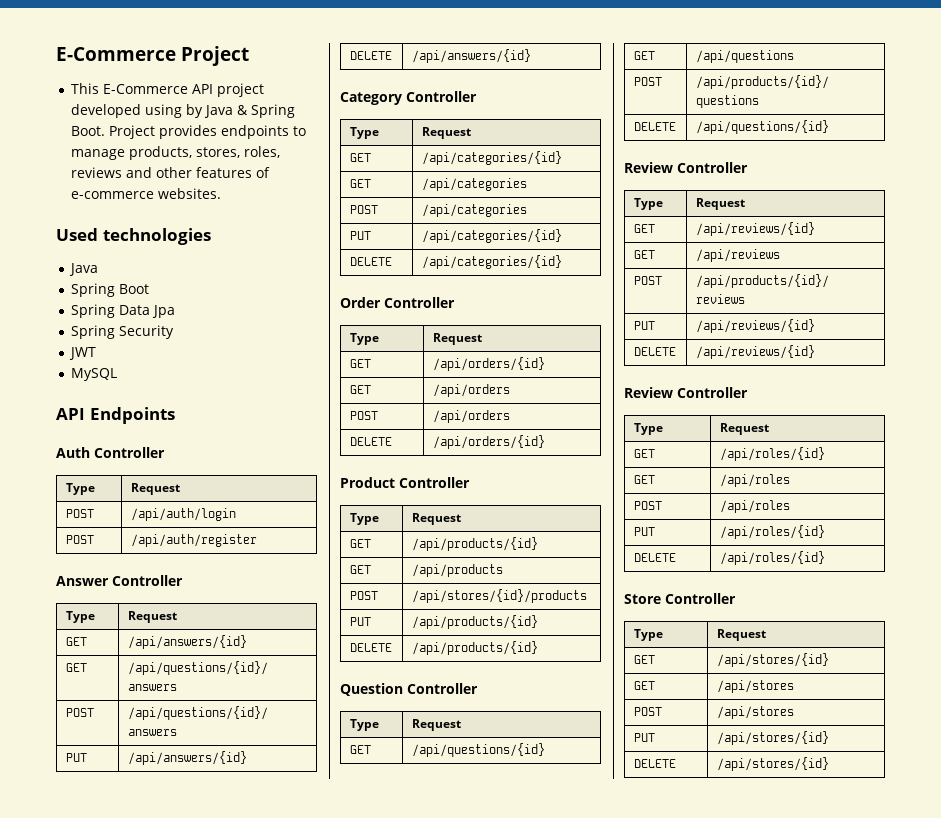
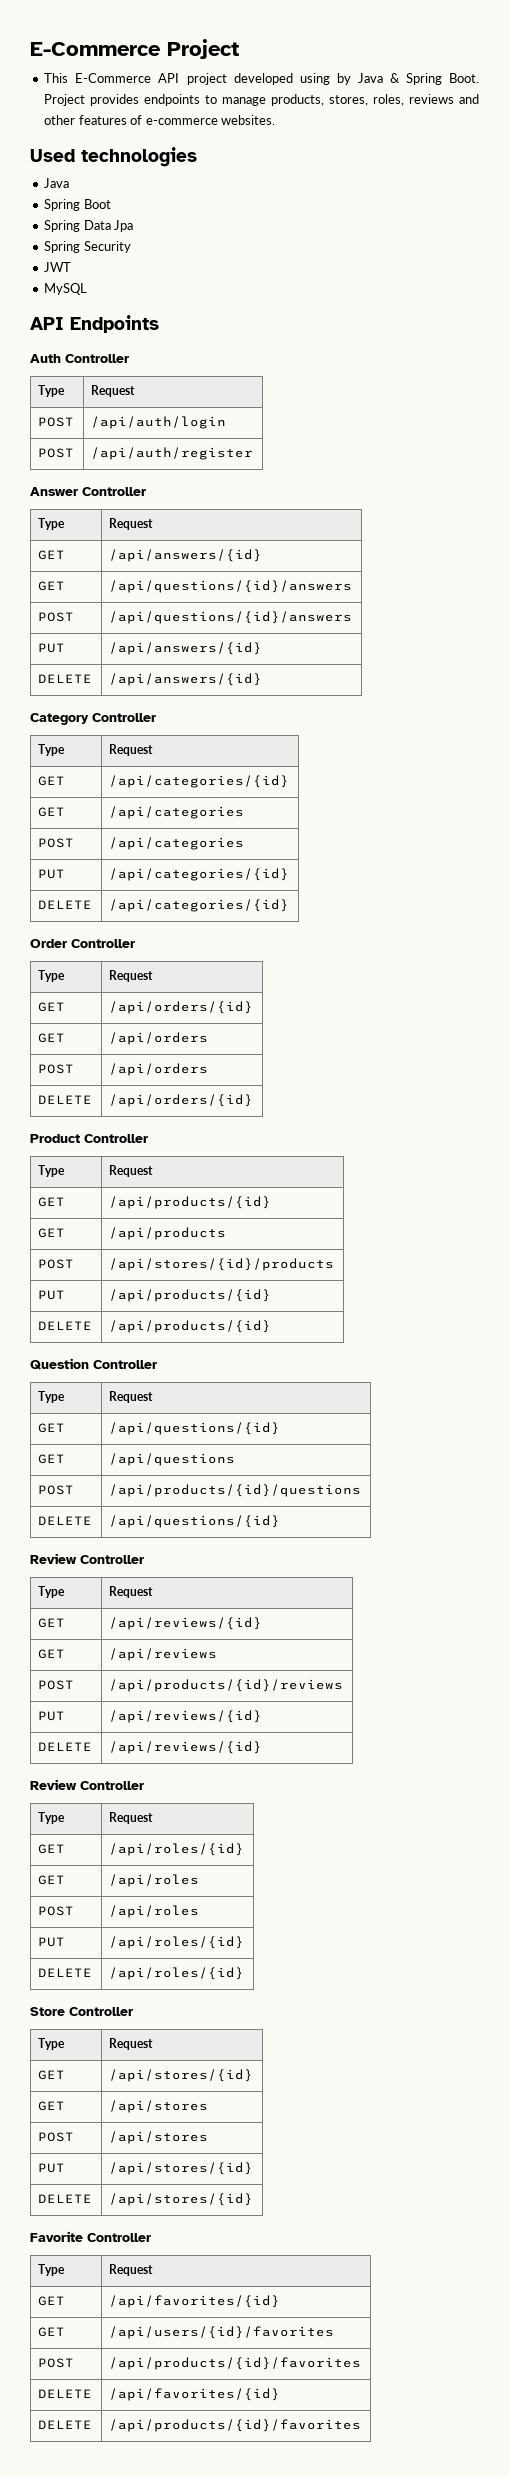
(829, 764) none -> [30,2231,151,2242] [38,2264,66,2276] [109,2264,154,2276] [38,2296,66,2306] [109,2295,281,2308] [38,2327,66,2337] [109,2326,335,2339] [38,2358,75,2368] [109,2357,362,2370] [38,2389,93,2398] [109,2388,281,2401] [38,2420,93,2429] [109,2419,362,2432] // Favorite Controller // Type | Request // GET | /api/favorites/{id} // GET | /api/users/{id}/favorites // POST | /api/products/{id}/favorites // DELETE | /api/favorites/{id} // DELETE | /api/products/{id}/favorites

